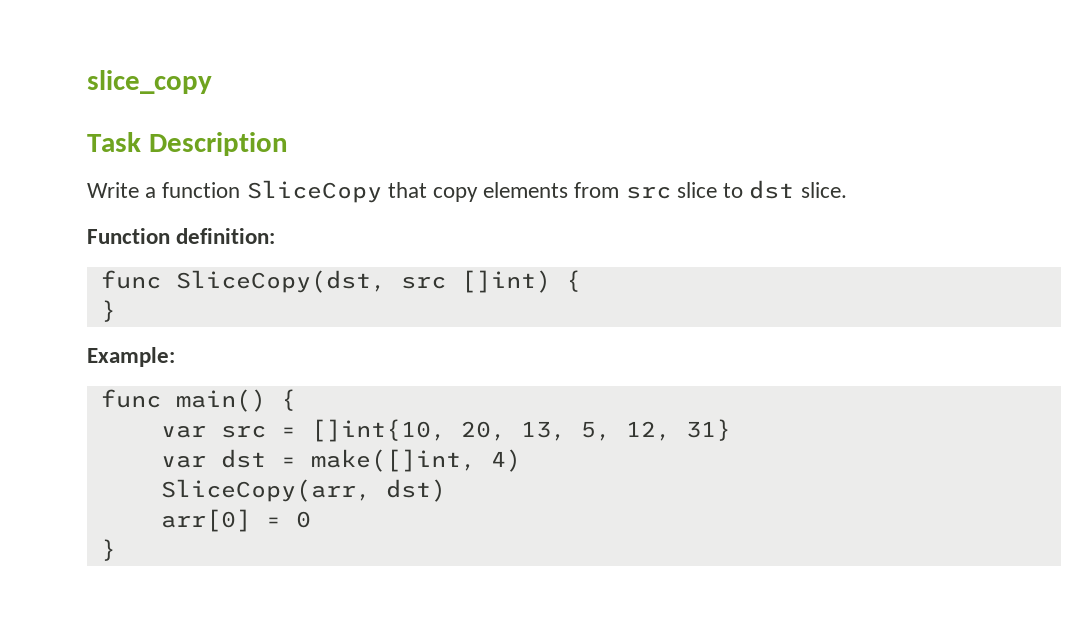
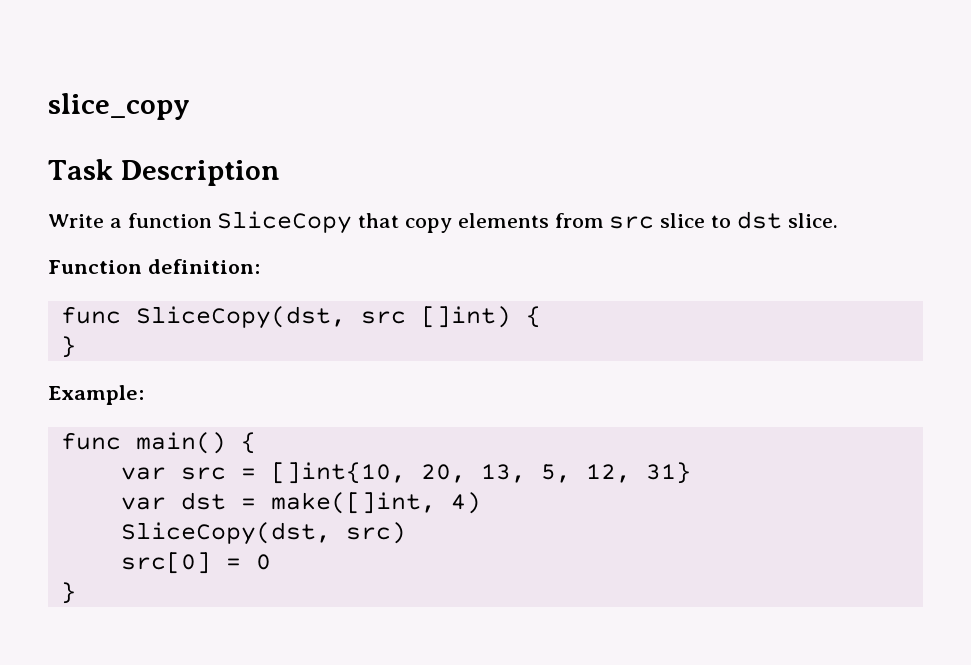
[160,479,446,502] [160,509,251,532] SliceCopy(arr, dst) // arr[0] -> [120,522,406,545] [120,552,211,574] SliceCopy(dst, src) // src[0]

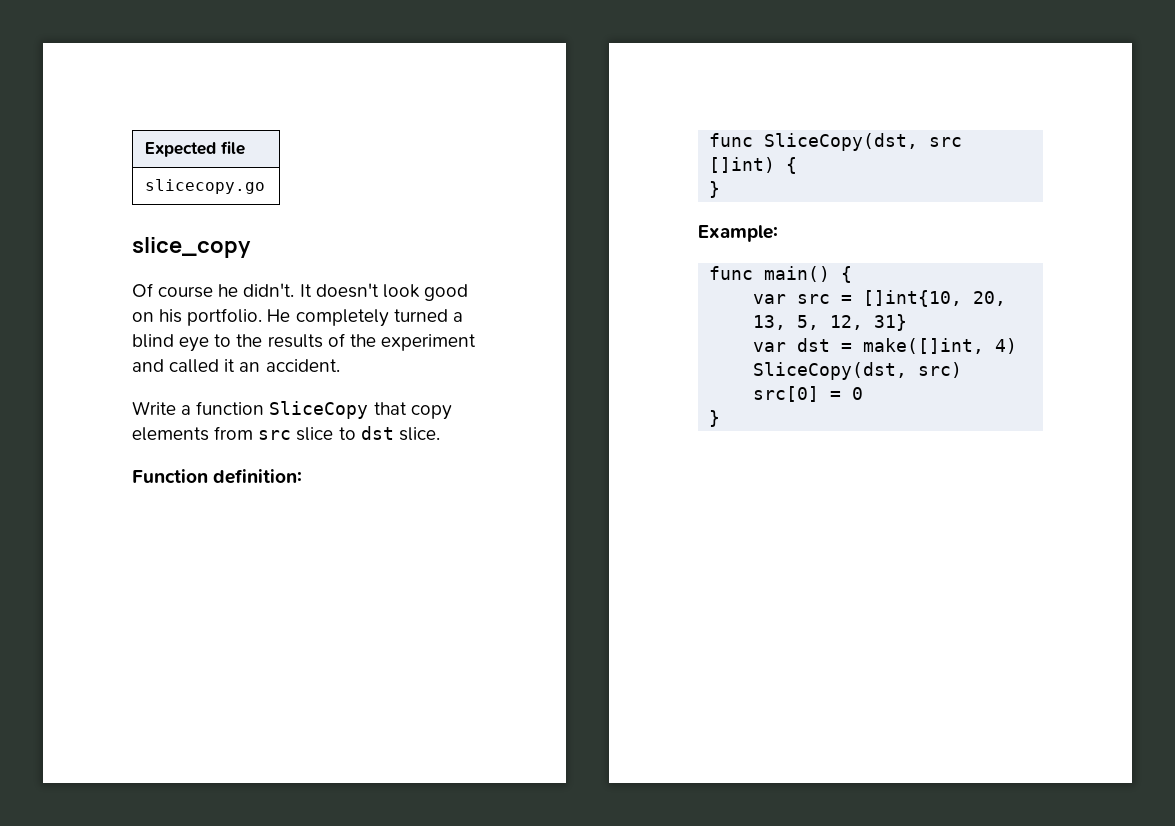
[48,93,190,120] [48,159,280,186] slice_copy // Task Description -> [145,141,246,157] [145,179,266,194] [132,237,251,258] [132,283,468,301] [132,308,463,327] [132,333,476,352] [132,359,340,373] Expected file // slicecopy.go // slice_copy // Of course he didn't. It doesn't look good on his portfolio. He completely turned a blind eye to the results of the experiment and called it an accident.

